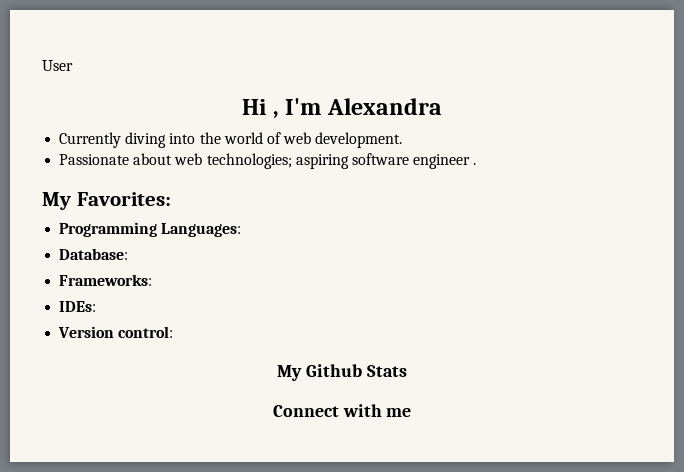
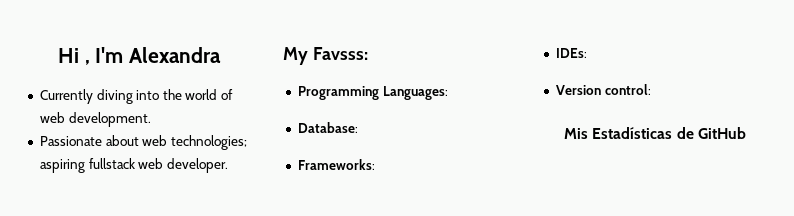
[42,60,73,71] User // -> (57, 55) none
[351,153,477,169] [42,192,171,210] software engineer . // My Favorites: -> [88,158,228,173] [283,47,368,65] fullstack web developer. // My Favsss:
[277,364,407,381] [272,404,412,417] My Github Stats // Connect with me -> [564,127,746,139] Mis Estadísticas de GitHub

